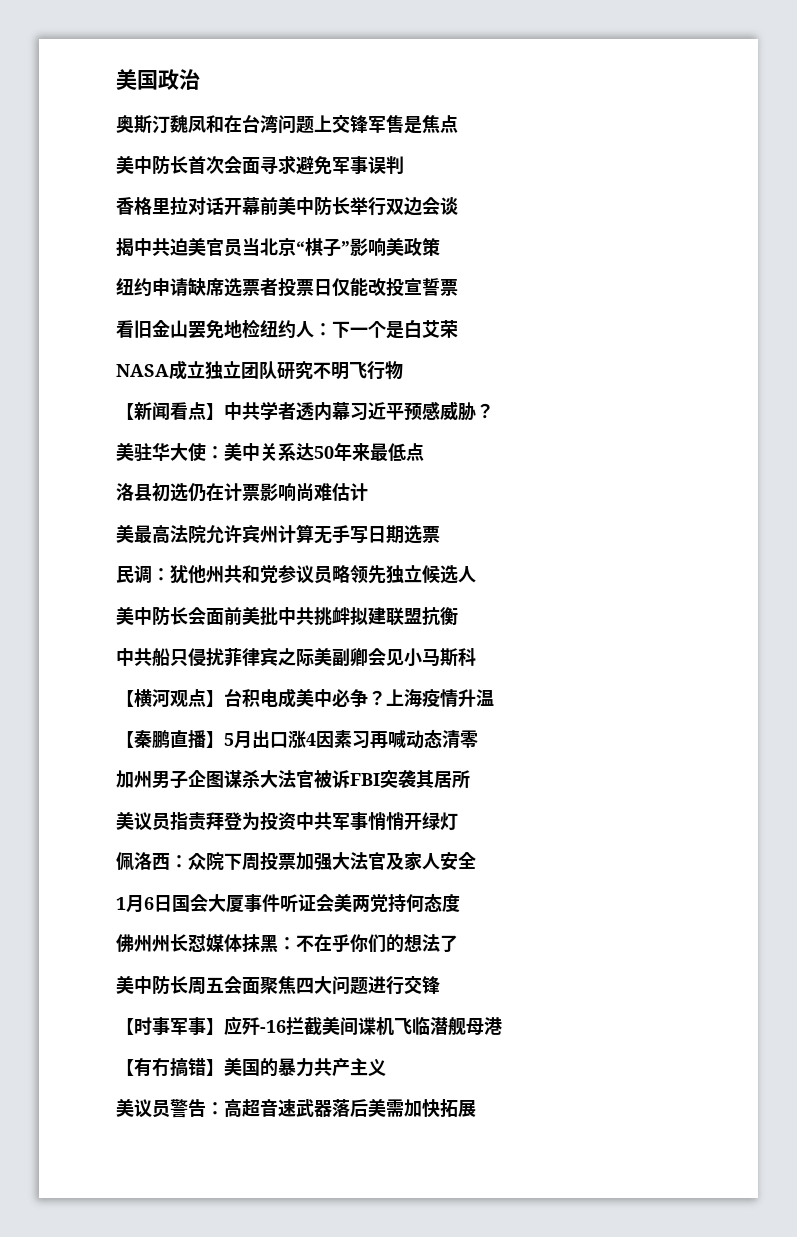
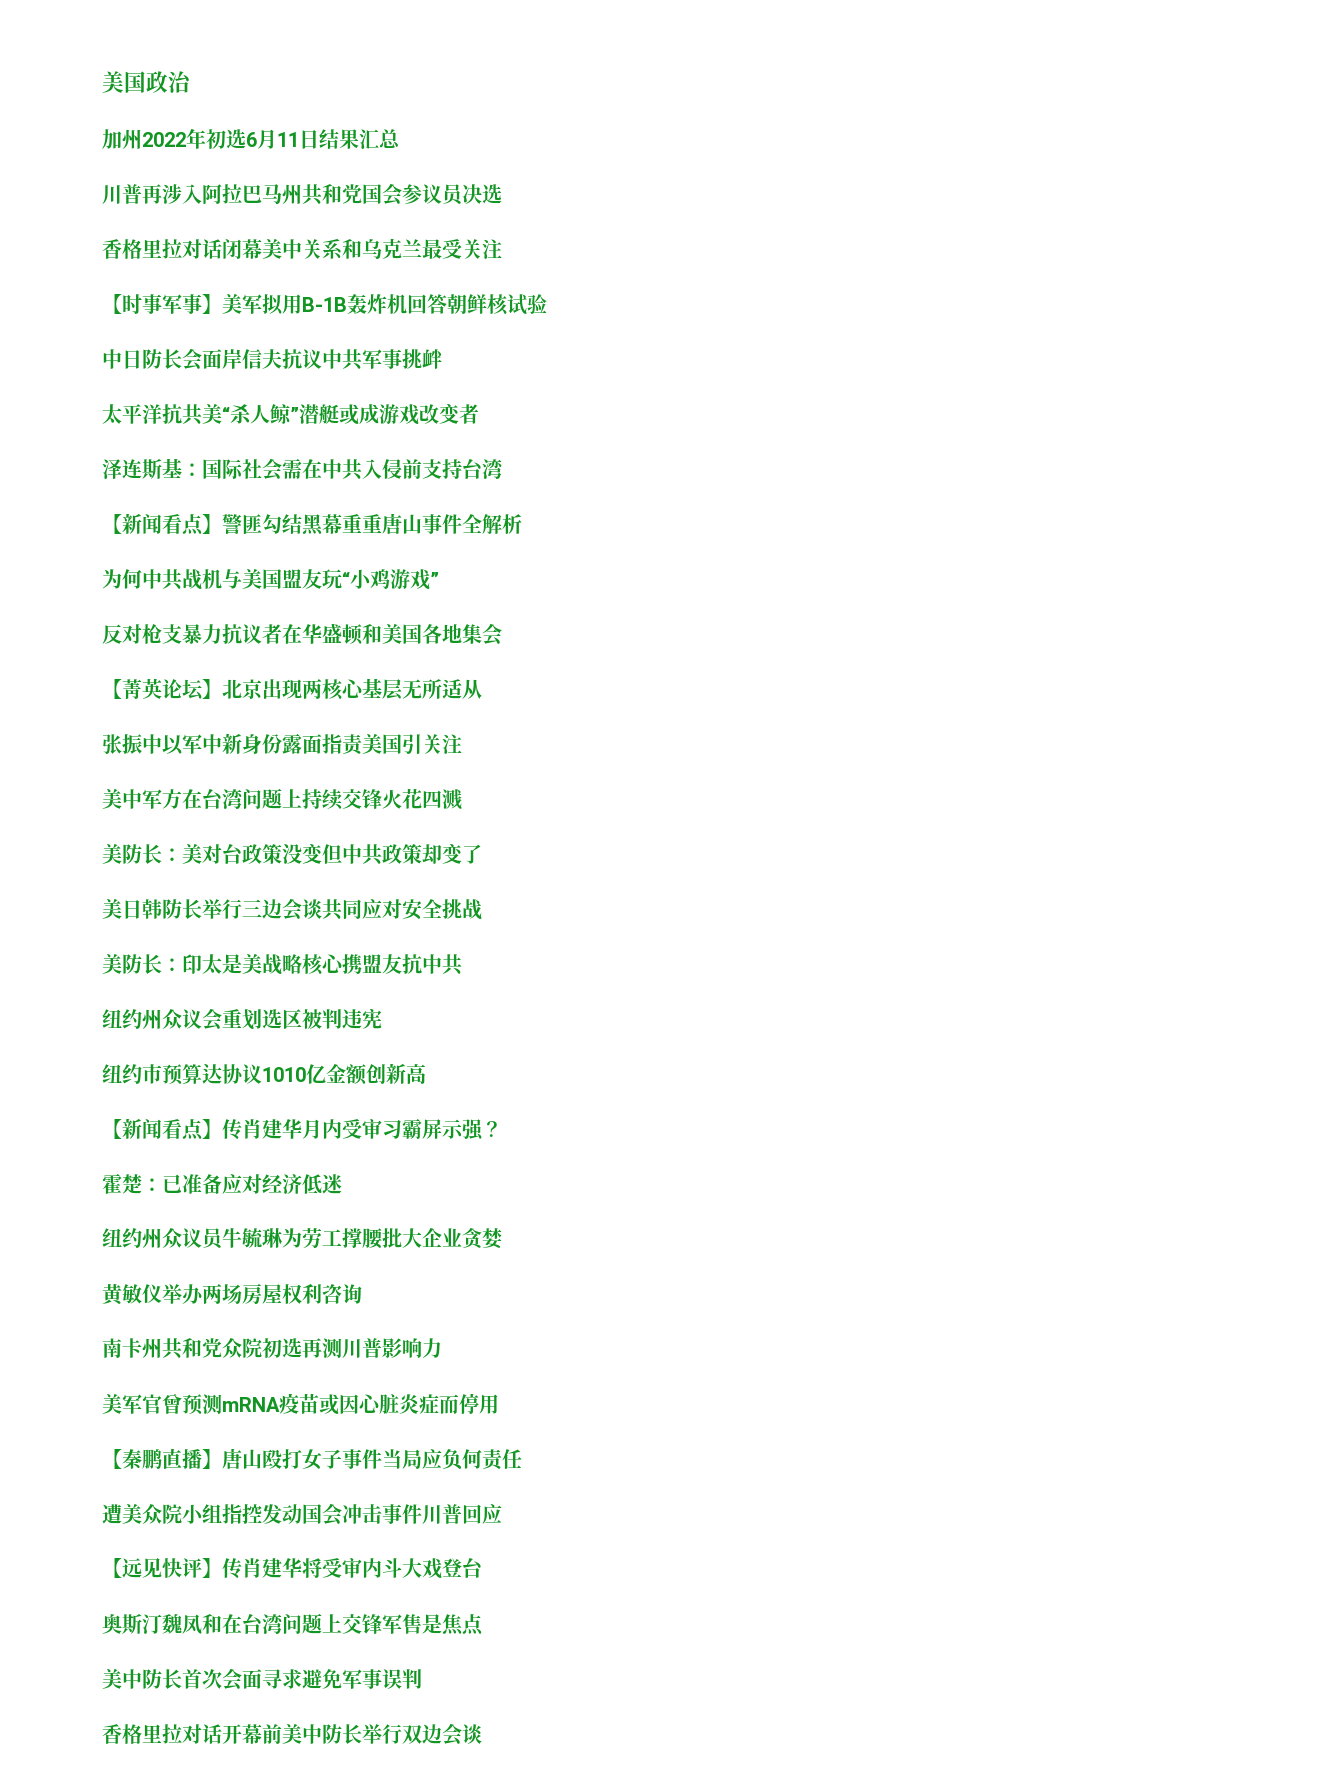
(200, 79) none -> [102,128,400,149] [102,183,502,206] [102,238,502,260] [102,293,547,315] [102,348,443,371] [102,403,479,425] [102,458,503,481] [102,513,522,536] [102,568,439,590] [102,623,502,646] [102,678,482,701] [102,733,462,756] [102,788,463,810] [102,843,482,865] [102,898,482,921] [102,953,463,975] [102,1008,382,1031] [102,1063,426,1085] [102,1118,502,1141] [102,1173,342,1194] [102,1228,503,1250] [102,1283,362,1306] [102,1338,442,1359] [102,1393,499,1415] [102,1448,522,1471] [102,1503,502,1526] [102,1558,483,1579] // 加州2022年初选6月11日结果汇总 // 川普再涉入阿拉巴马州共和党国会参议员决选 // 香格里拉对话闭幕美中关系和乌克兰最受关注 // 【时事军事】美军拟用B-1B轰炸机回答朝鲜核试验 // 中日防长会面岸信夫抗议中共军事挑衅 // 太平洋抗共美“杀人鲸”潜艇或成游戏改变者 // 泽连斯基：国际社会需在中共入侵前支持台湾 // 【新闻看点】警匪勾结黑幕重重唐山事件全解析 // 为何中共战机与美国盟友玩“小鸡游戏” // 反对枪支暴力抗议者在华盛顿和美国各地集会 // 【菁英论坛】北京出现两核心基层无所适从 // 张振中以军中新身份露面指责美国引关注 // 美中军方在台湾问题上持续交锋火花四溅 // 美防长：美对台政策没变但中共政策却变了 // 美日韩防长举行三边会谈共同应对安全挑战 // 美防长：印太是美战略核心携盟友抗中共 // 纽约州众议会重划选区被判违宪 // 纽约市预算达协议1010亿金额创新高 // 【新闻看点】传肖建华月内受审习霸屏示强？ // 霍楚：已准备应对经济低迷 // 纽约州众议员牛毓琳为劳工撑腰批大企业贪婪 // 黄敏仪举办两场房屋权利咨询 // 南卡州共和党众院初选再测川普影响力 // 美军官曾预测mRNA疫苗或因心脏炎症而停用 // 【秦鹏直播】唐山殴打女子事件当局应负何责任 // 遭美众院小组指控发动国会冲击事件川普回应 // 【远见快评】传肖建华将受审内斗大戏登台
[116,237,440,257] [116,278,458,297] [116,319,458,339] [116,360,403,380] [116,401,494,421] [116,442,424,462] [116,483,368,502] [116,524,440,544] [116,565,476,584] [116,606,458,626] [116,647,476,667] [116,688,494,708] [116,729,478,749] [116,770,470,789] [116,811,458,831] [116,852,476,871] [116,893,460,913] [116,934,458,953] [116,975,440,995] [116,1016,502,1036] [116,1057,386,1077] [116,1098,476,1118] // 揭中共迫美官员当北京“棋子”影响美政策 // 纽约申请缺席选票者投票日仅能改投宣誓票 // 看旧金山罢免地检纽约人：下一个是白艾荣 // NASA成立独立团队研究不明飞行物 // 【新闻看点】中共学者透内幕习近平预感威胁？ // 美驻华大使：美中关系达50年来最低点 // 洛县初选仍在计票影响尚难估计 // 美最高法院允许宾州计算无手写日期选票 // 民调：犹他州共和党参议员略领先独立候选人 // 美中防长会面前美批中共挑衅拟建联盟抗衡 // 中共船只侵扰菲律宾之际美副卿会见小马斯科 // 【横河观点】台积电成美中必争？上海疫情升温 // 【秦鹏直播】5月出口涨4因素习再喊动态清零 // 加州男子企图谋杀大法官被诉FBI突袭其居所 // 美议员指责拜登为投资中共军事悄悄开绿灯 // 佩洛西：众院下周投票加强大法官及家人安全 // 1月6日国会大厦事件听证会美两党持何态度 // 佛州州长怼媒体抹黑：不在乎你们的想法了 // 美中防长周五会面聚焦四大问题进行交锋 // 【时事军事】应歼-16拦截美间谍机飞临潜舰母港 // 【有冇搞错】美国的暴力共产主义 // 美议员警告：高超音速武器落后美需加快拓展 -> (482, 1734) none

